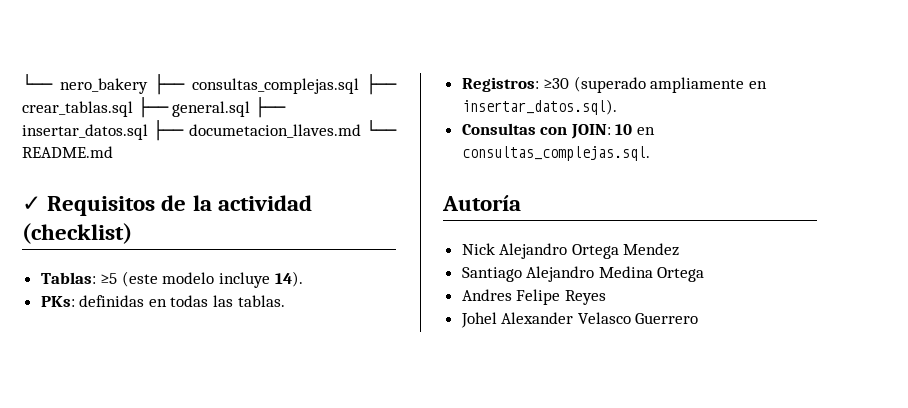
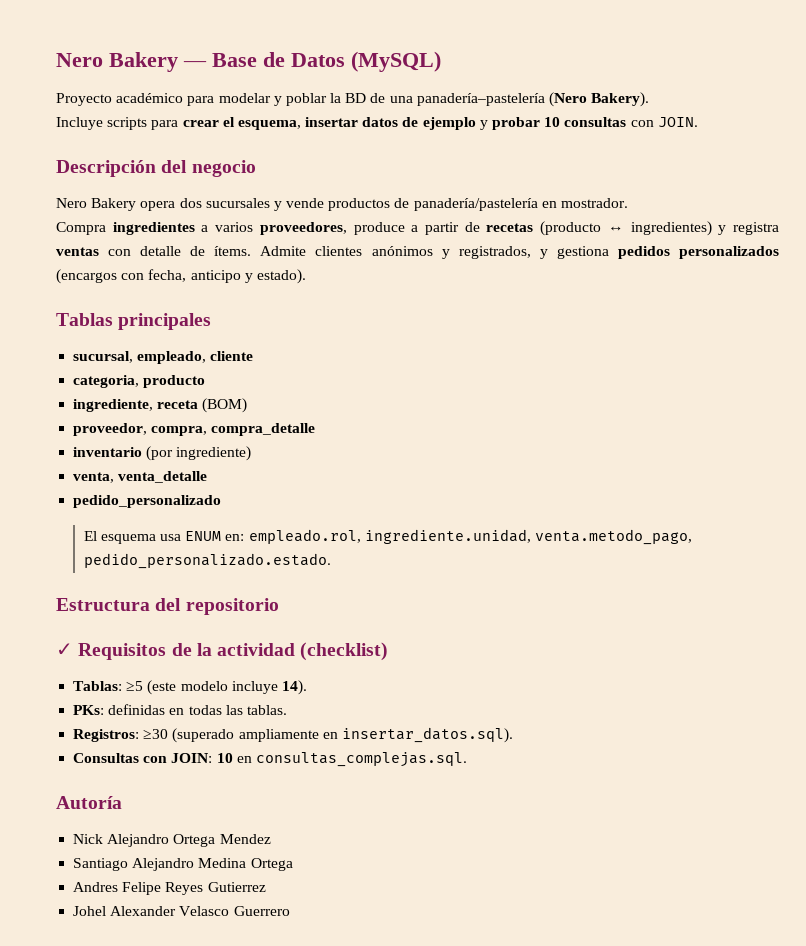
[22,74,397,95] [22,97,286,118] [22,120,397,141] [22,146,113,158] └── nero_bakery ├── consultas_complejas.sql ├── crear_tablas.sql ├── general.sql ├── insertar_datos.sql ├── documetacion_llaves.md └── README.md -> [56,51,441,72] [56,92,650,107] [56,117,698,130] [56,160,256,177] [56,198,629,211] [56,221,779,236] [56,246,780,259] [56,269,306,284] [56,313,212,330] [73,351,254,364] [73,375,206,388] [73,398,248,413] [73,423,316,436] [73,446,252,461] [73,471,208,483] [73,495,222,508] [83,529,692,545] [83,553,331,569] [56,598,279,615] Nero Bakery — Base de Datos (MySQL) // Proyecto académico para modelar y poblar la BD de una panadería–pastelería (Nero Bakery). // Incluye scripts para crear el esquema, insertar datos de ejemplo y probar 10 consultas con JOIN. // Descripción del negocio // Nero Bakery opera dos sucursales y vende productos de panadería/pastelería en mostrador. // Compra ingredientes a varios proveedores, produce a partir de recetas (producto ↔ ingredientes) y registra ventas con detalle de ítems. Admite clientes anónimos y registrados, y gestiona pedidos personalizados (encargos con fecha, anticipo y estado). // Tablas principales // sucursal, empleado, cliente // categoria, producto // ingrediente, receta (BOM) // proveedor, compra, compra_detalle // inventario (por ingrediente) // venta, venta_detalle // pedido_personalizado // El esquema usa ENUM en: empleado.rol, ingrediente.unidad, venta.metodo_pago, pedido_personalizado.estado. // Estructura del repositorio
(606, 297) none -> [207,882,266,892] Gutierrez

